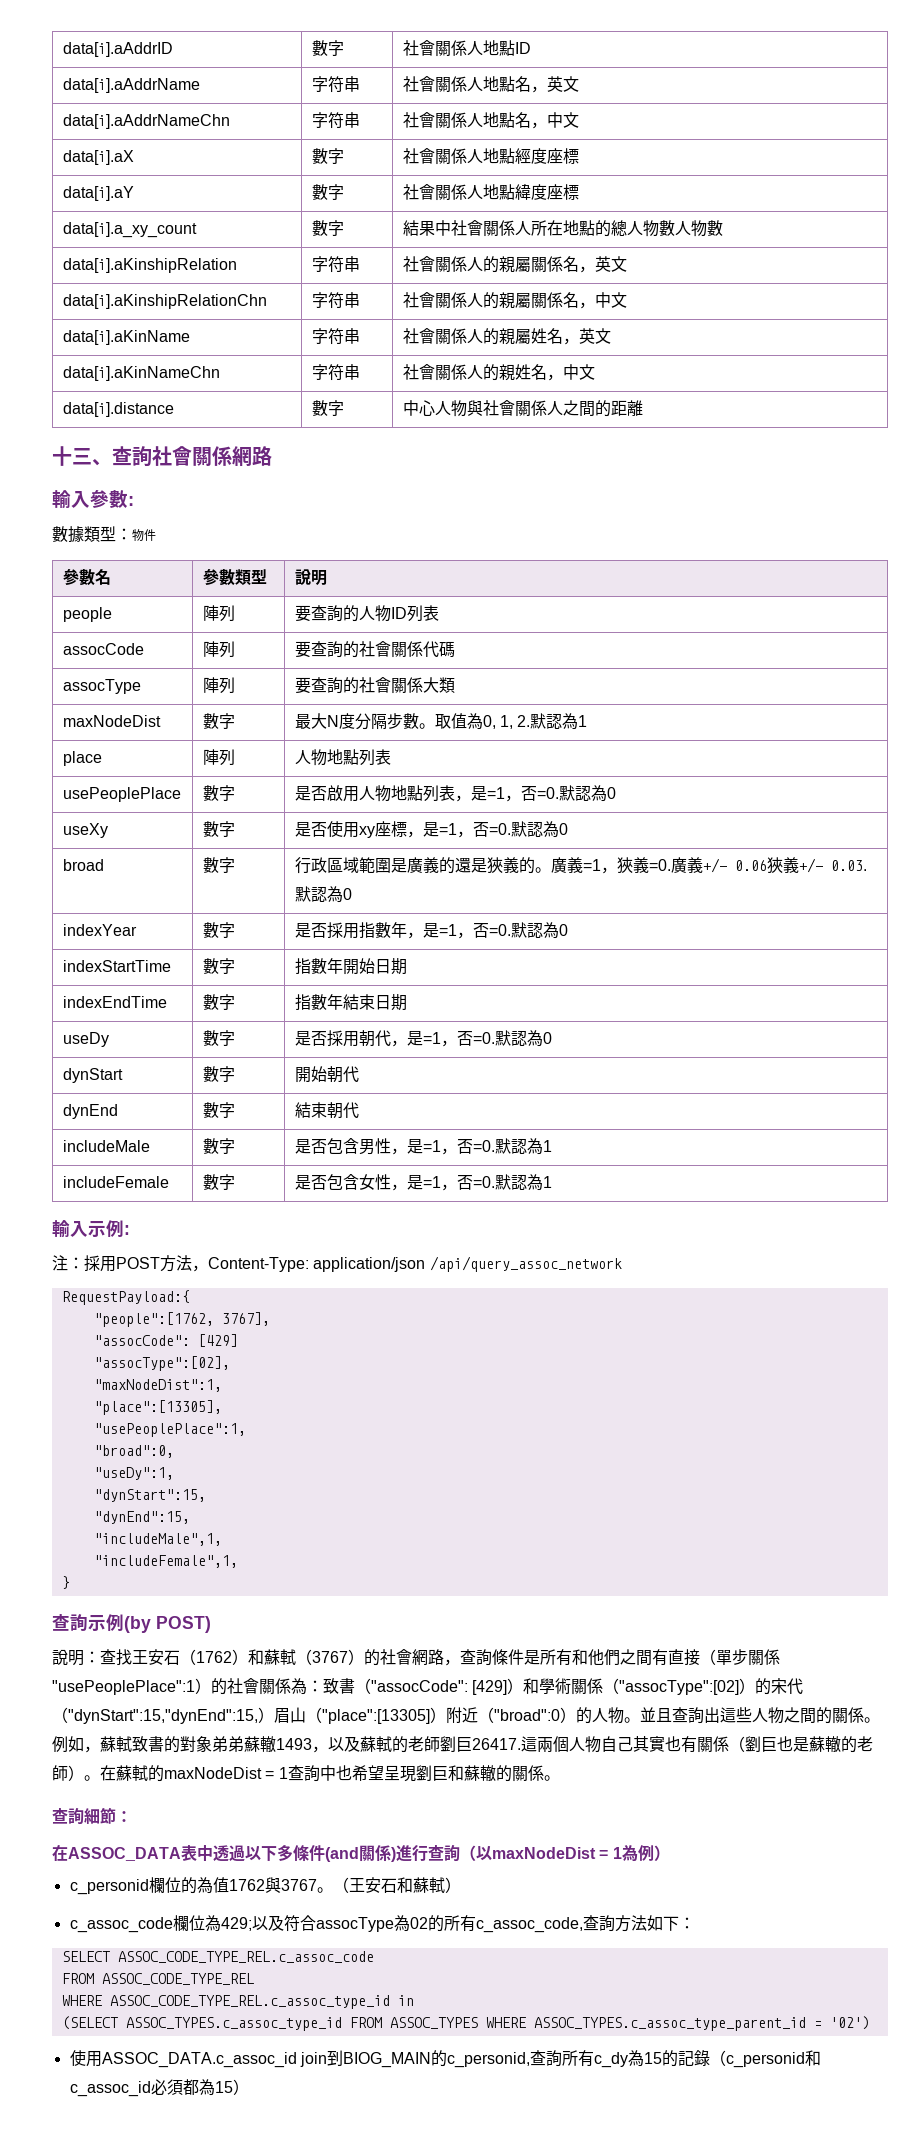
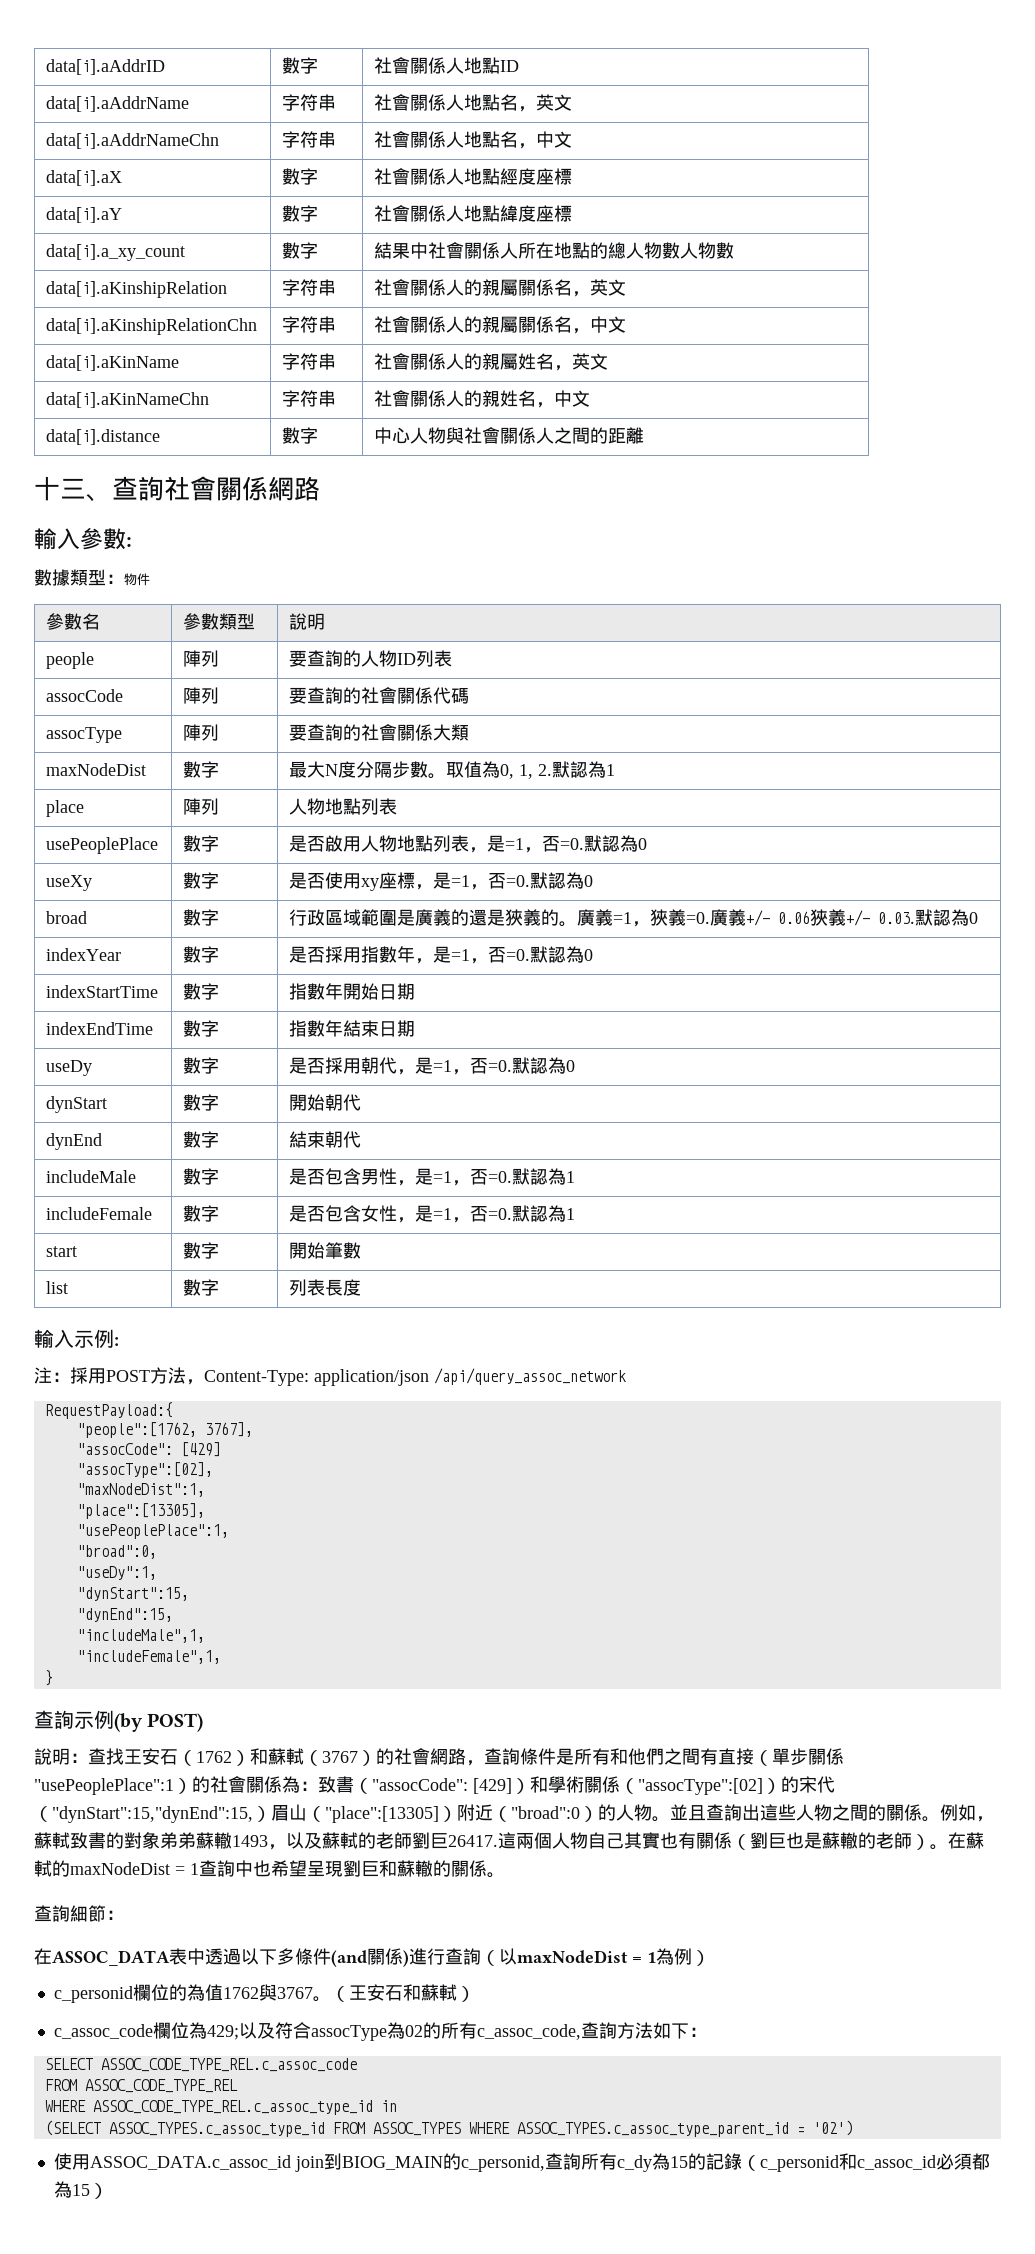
(552, 1182) none -> [46,1246,78,1257] [183,1242,220,1259] [289,1242,362,1259] [46,1281,69,1294] [183,1279,220,1296] [289,1279,362,1296] // start | 數字 | 開始筆數 // list | 數字 | 列表長度

